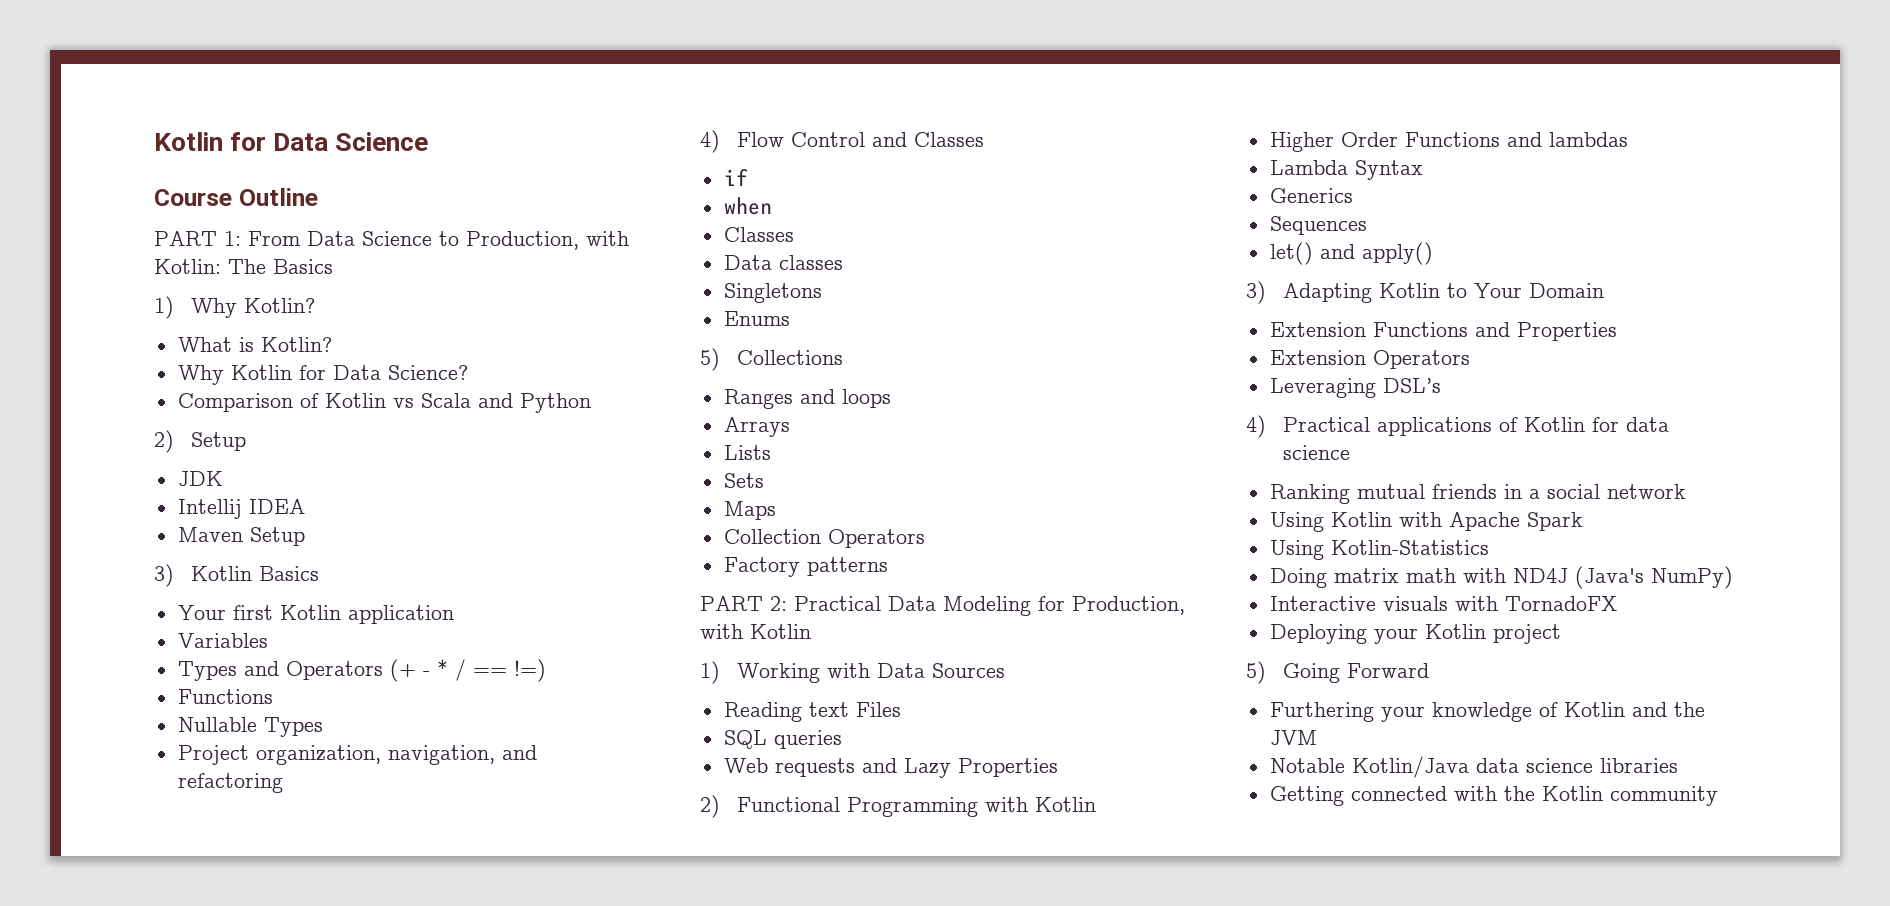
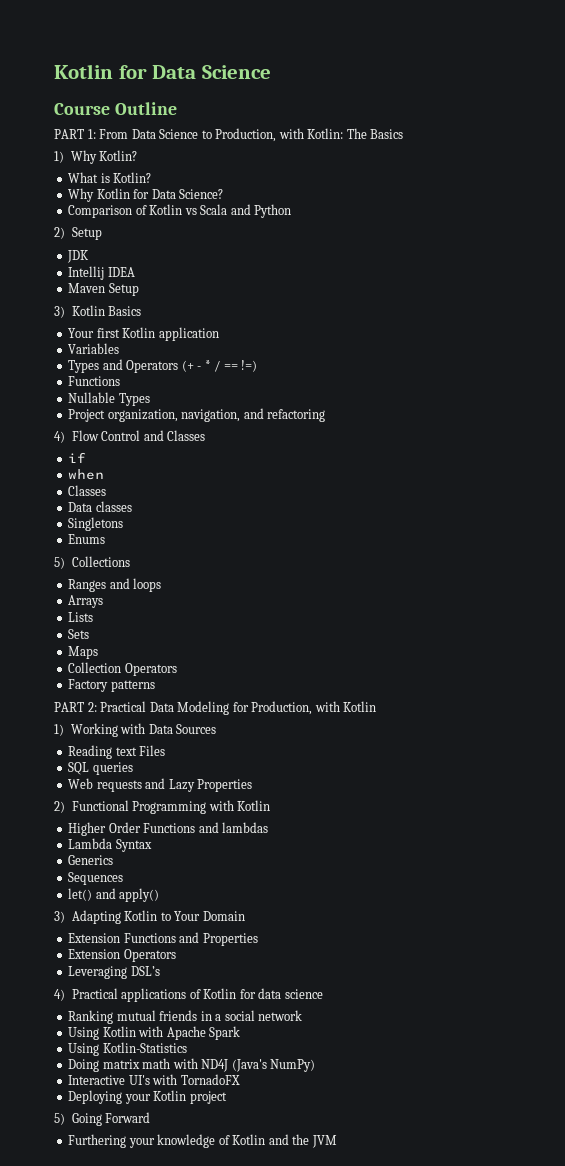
[1382,596,1448,611] visuals -> [128,1075,150,1085] UI's
[1269,756,1678,778] [1269,786,1718,806] // Notable Kotlin/Java data science libraries // Getting connected with the Kotlin community -> (337, 1141) none

